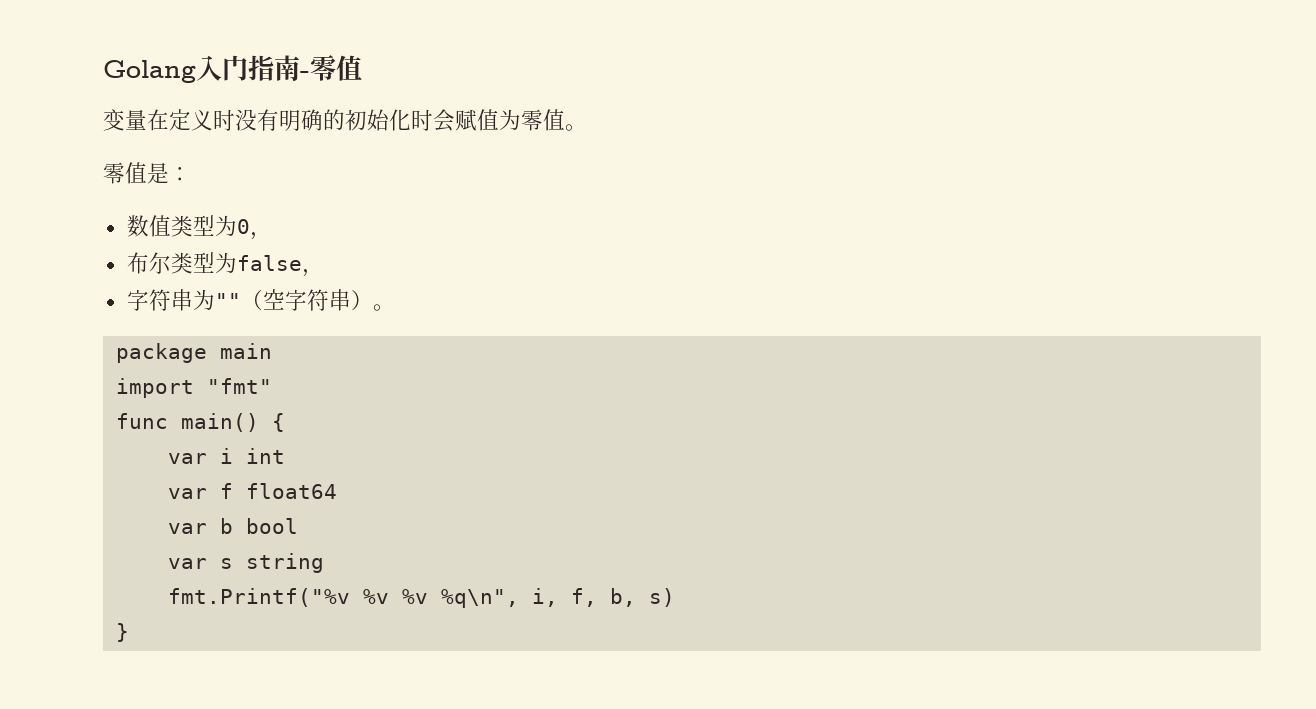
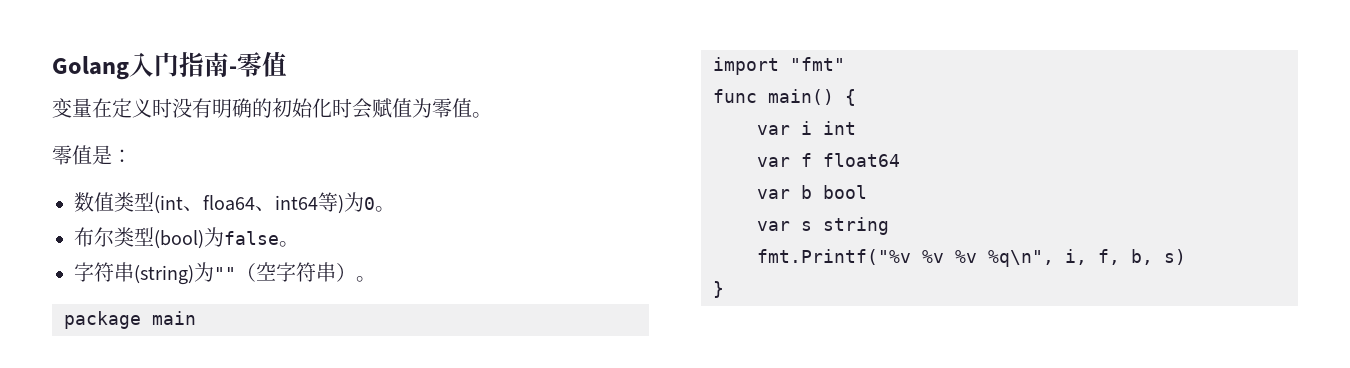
[214,215,272,240] 为0， -> [154,192,395,214] (int、floa64、int64等)为0。
[214,252,324,277] [126,289,193,311] 为false， // 字符串 -> [154,227,299,249] [74,262,194,285] (bool)为false。 // 字符串(string)

